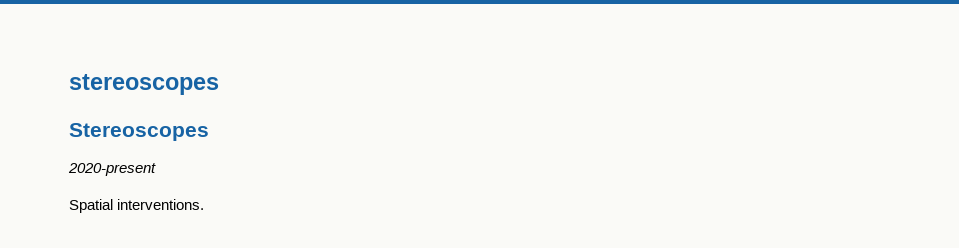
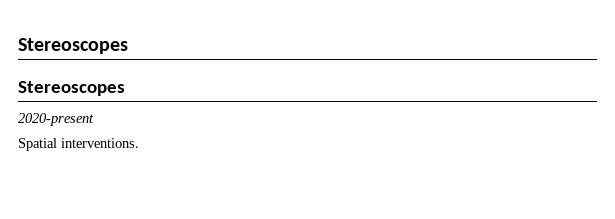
[69,74,219,95] stereoscopes -> [18,38,128,54] Stereoscopes

